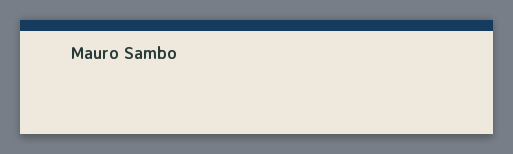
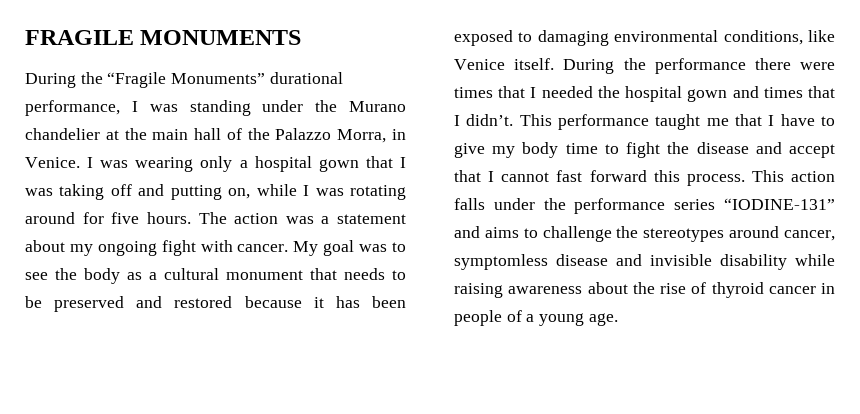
[71,46,177,59] Mauro Sambo -> [25,30,302,45] [25,72,343,88] [25,100,406,116] [25,128,406,143] [25,156,406,172] [25,184,406,200] [25,212,406,224] [25,240,407,256] [25,268,406,284] [25,296,407,312] [454,30,835,46] [454,58,835,74] [454,86,835,102] [454,114,835,130] [454,142,835,158] [454,170,835,186] [454,198,835,214] [454,226,835,242] [454,254,835,270] [454,282,835,298] [454,310,618,326] FRAGILE MONUMENTS // During the “Fragile Monuments” durational performance, I was standing under the Murano chandelier at the main hall of the Palazzo Morra, in Venice. I was wearing only a hospital gown that I was taking off and putting on, while I was rotating around for five hours. The action was a statement about my ongoing fight with cancer. My goal was to see the body as a cultural monument that needs to be preserved and restored because it has been exposed to damaging environmental conditions, like Venice itself. During the performance there were times that I needed the hospital gown and times that I didn’t. This performance taught me that I have to give my body time to fight the disease and accept that I cannot fast forward this process. This action falls under the performance series “IODINE-131” and aims to challenge the stereotypes around cancer, symptomless disease and invisible disability while raising awareness about the rise of thyroid cancer in people of a young age.

